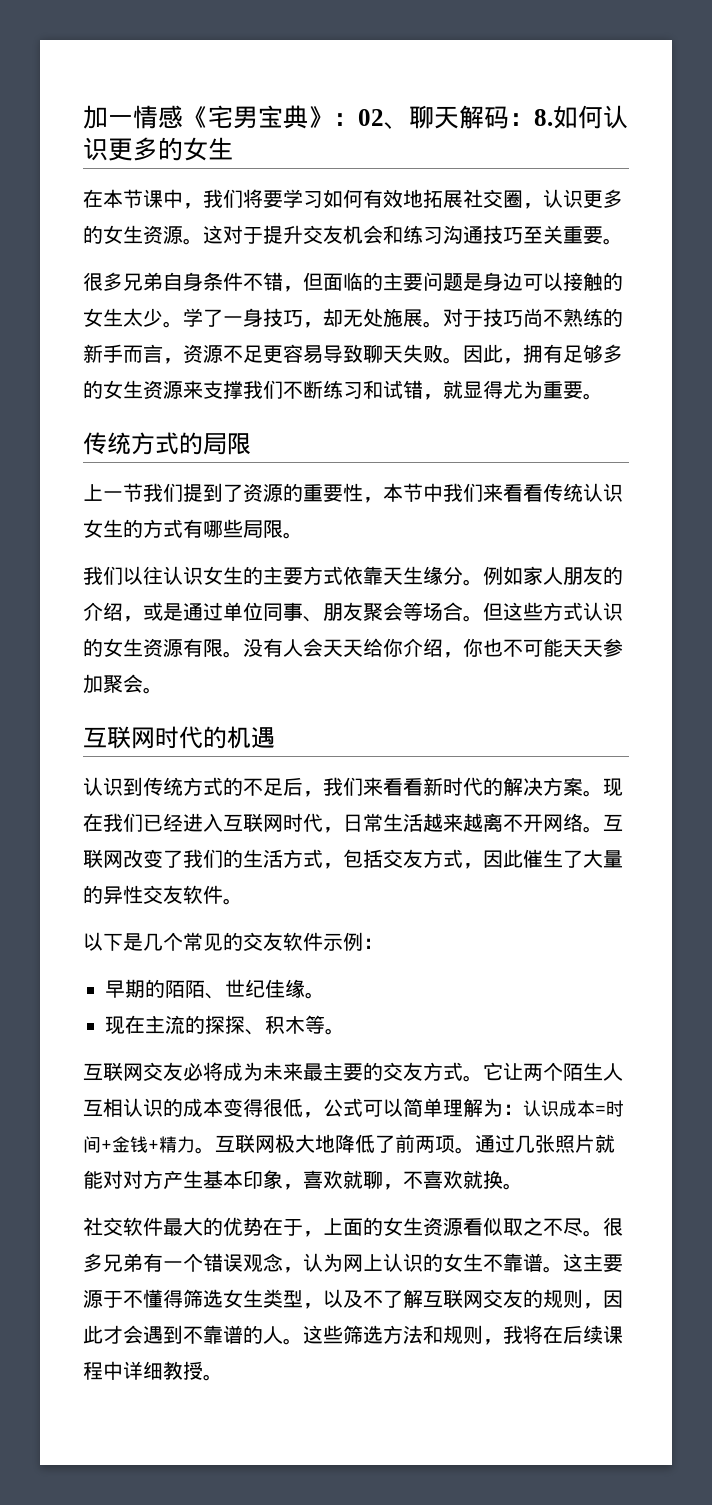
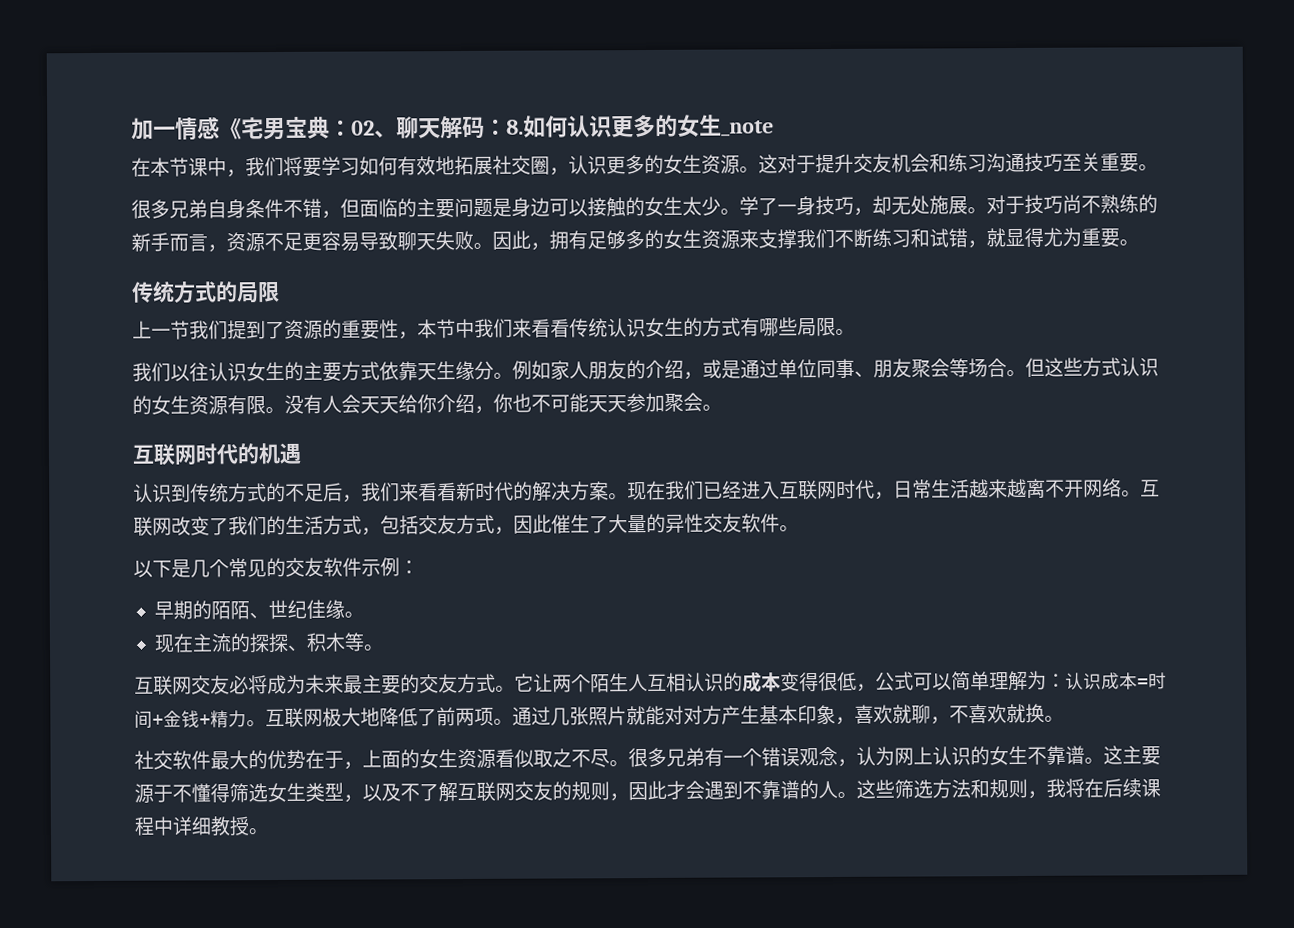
[308,106,333,128] 》 -> (330, 127) none
(233, 148) none -> [721,120,774,137] _note

